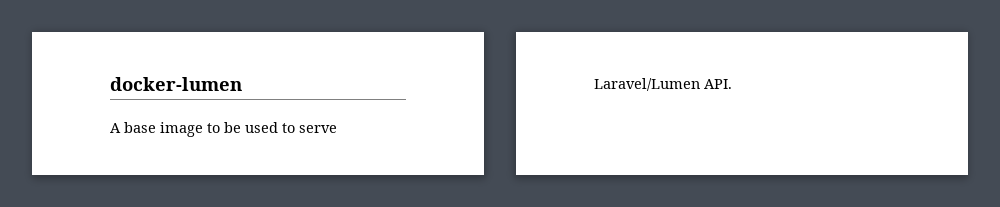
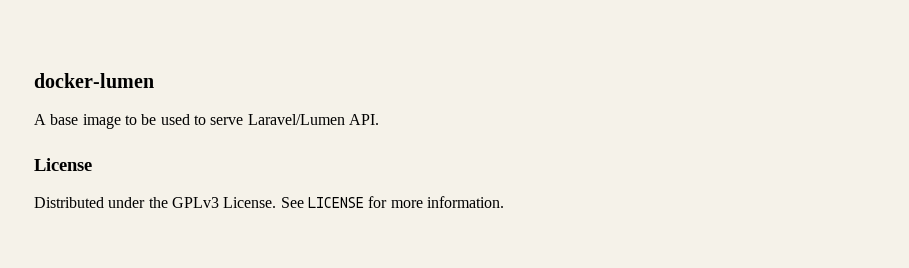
(732, 84) none -> [34,158,92,171] [34,196,504,208] // License // Distributed under the GPLv3 License. See LICENSE for more information.

